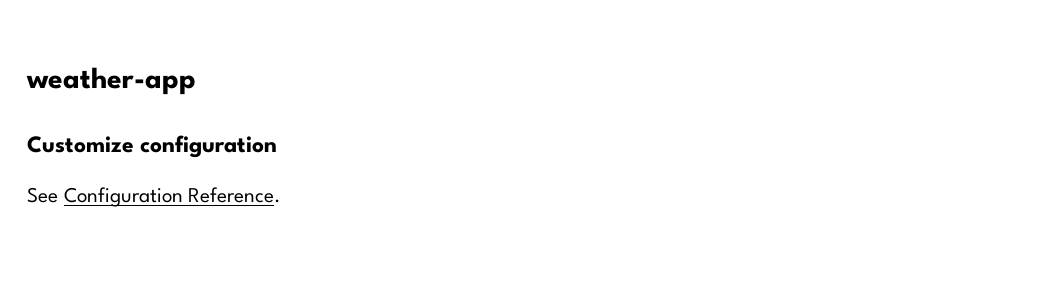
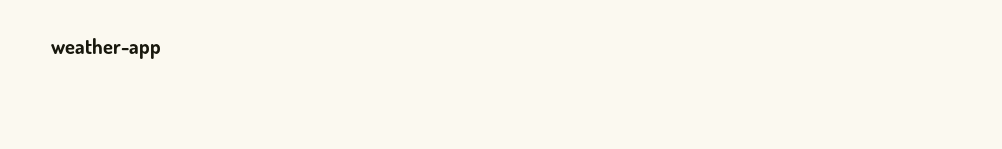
[27,135,278,158] [27,187,282,207] // Customize configuration // See Configuration Reference. -> (161, 48) none

